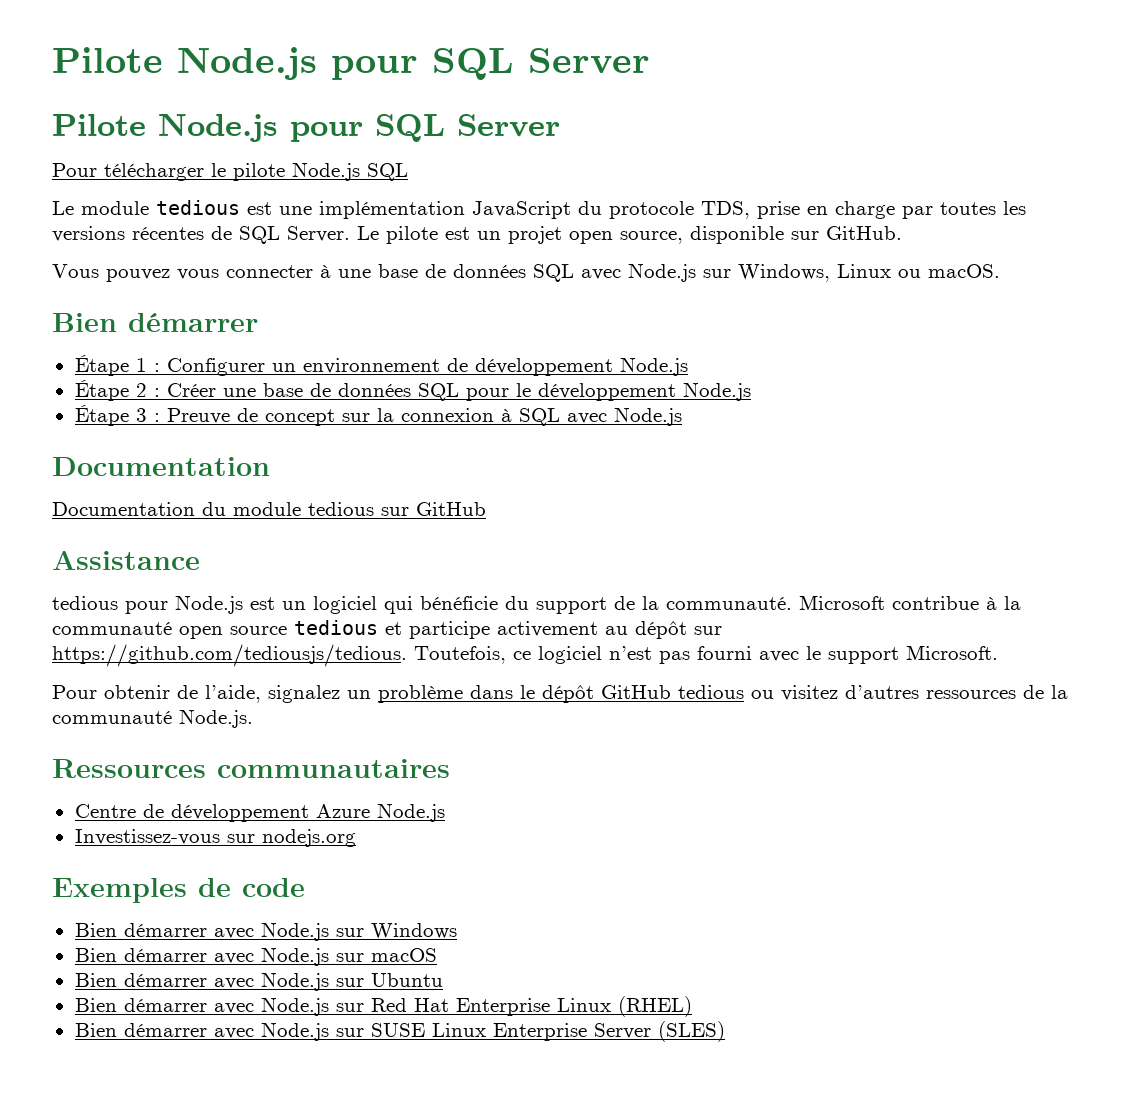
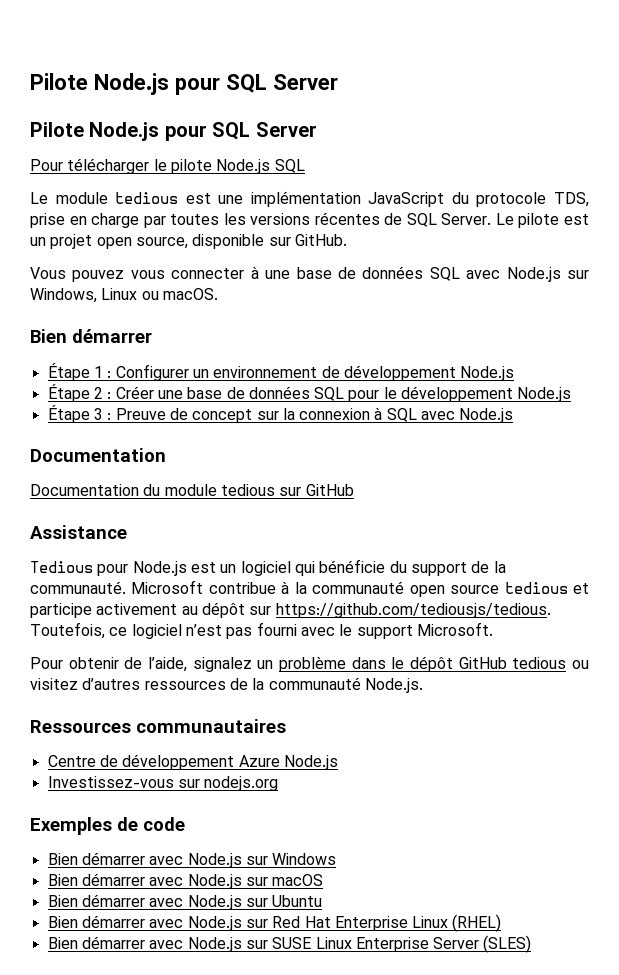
[52,596,118,610] tedious -> [30,561,93,573] Tedious

